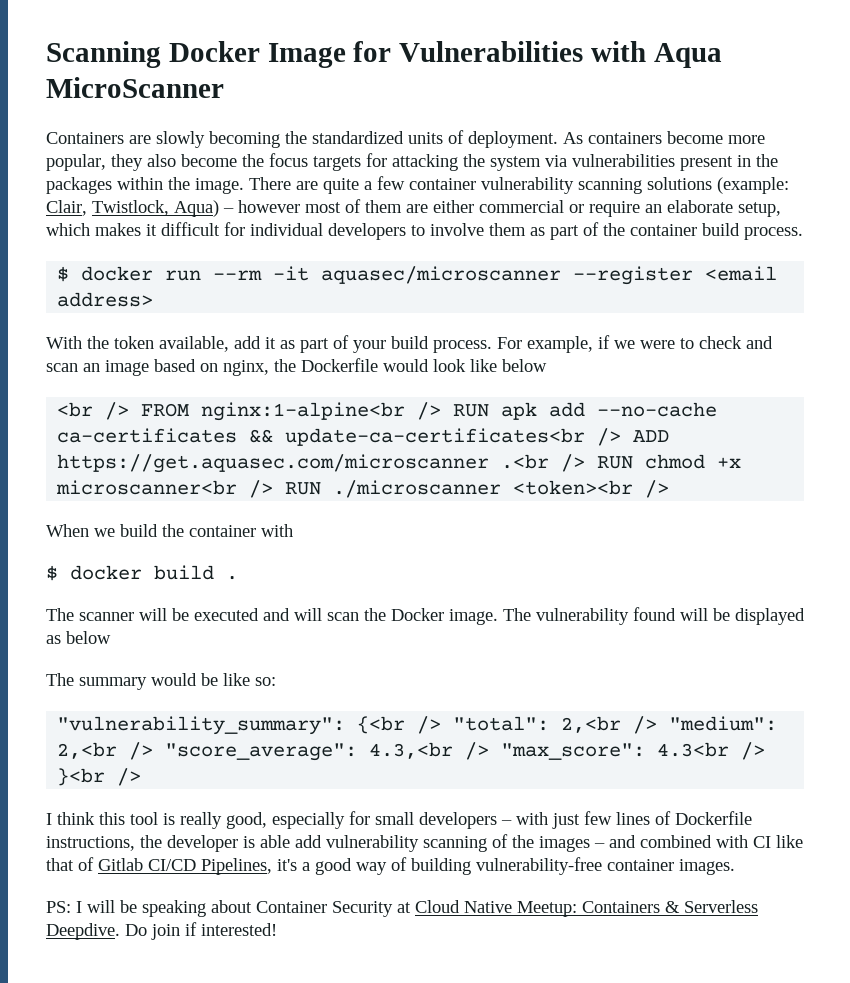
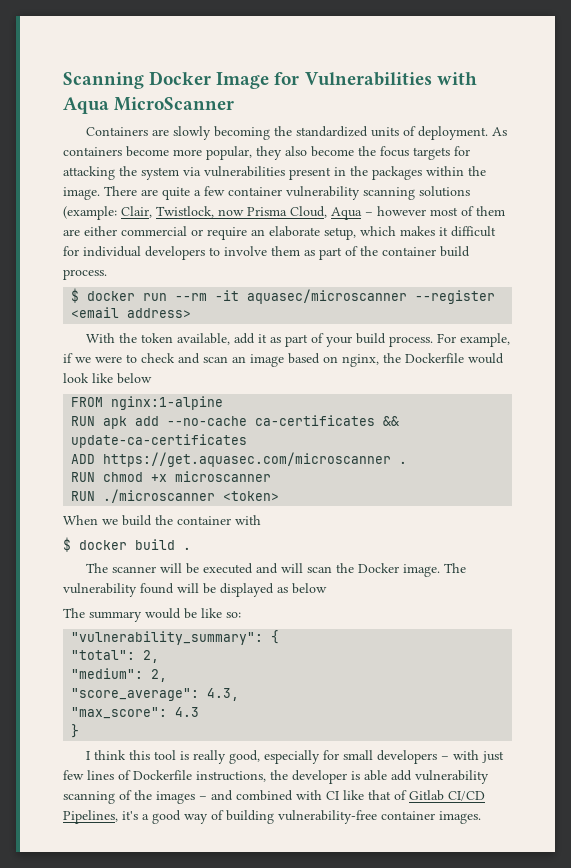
[174,200,219,217] Aqua) -> [218,206,362,220] now Prisma Cloud, Aqua
[57,402,442,421] <br /> FROM nginx:1-alpine<br /> -> [71,396,224,410] FROM nginx:1-alpine //
[285,428,670,446] [57,454,742,473] [56,480,670,498] update-ca-certificates<br /> ADD https://get.aquasec.com/microscanner .<br /> RUN chmod +x microscanner<br /> RUN ./microscanner <token><br /> -> [71,434,248,448] [71,452,408,467] [71,471,272,482] [71,489,280,503] update-ca-certificates // ADD https://get.aquasec.com/microscanner . // RUN chmod +x microscanner // RUN ./microscanner <token>
[357,716,778,734] [57,742,766,761] [57,768,142,786] {<br /> "total": 2,<br /> "medium": 2,<br /> "score_average": 4.3,<br /> "max_score": 4.3<br /> }<br /> -> [271,630,280,644] [71,650,160,663] [71,668,168,682] [71,688,240,701] [71,707,200,719] [71,724,80,738] { // "total": 2, // "medium": 2, // "score_average": 4.3, // "max_score": 4.3 // }
[46,900,758,917] [46,922,277,940] // PS: I will be speaking about Container Security at Cloud Native Meetup: Containers & Serverless Deepdive. Do join if interested! -> (481, 817) none

